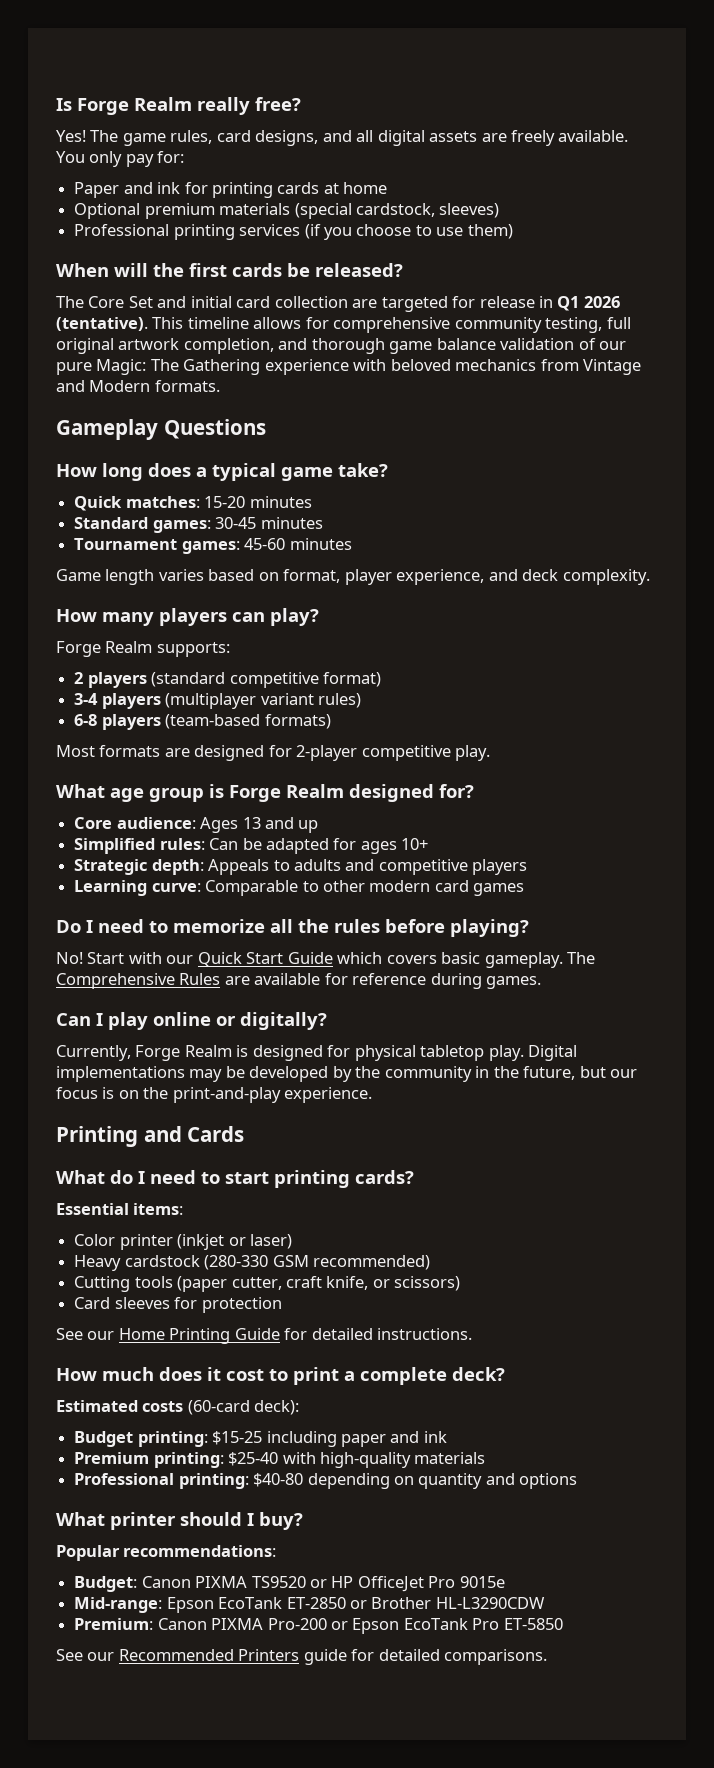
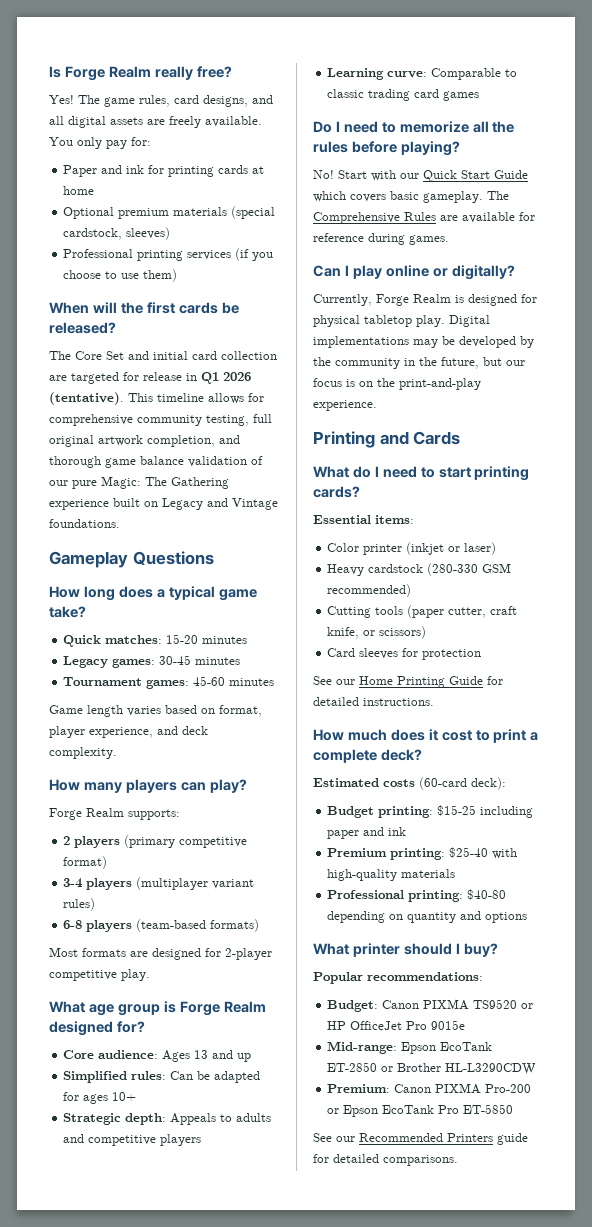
[353,359,642,375] [56,380,220,392] with beloved mechanics from Vintage and Modern formats. -> [113,498,278,510] [49,519,120,528] built on Legacy and Vintage foundations.
[74,517,149,529] Standard -> [63,656,109,668] Legacy
[151,672,226,687] (standard -> [124,835,176,848] (primary
[322,880,431,892] other modern -> [327,89,411,101] classic trading

